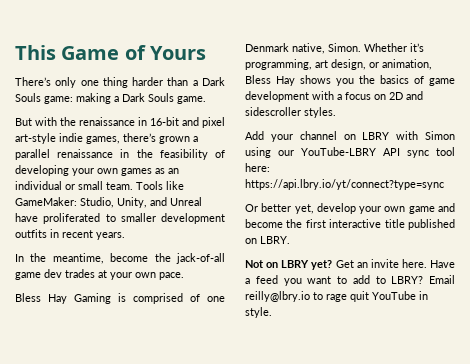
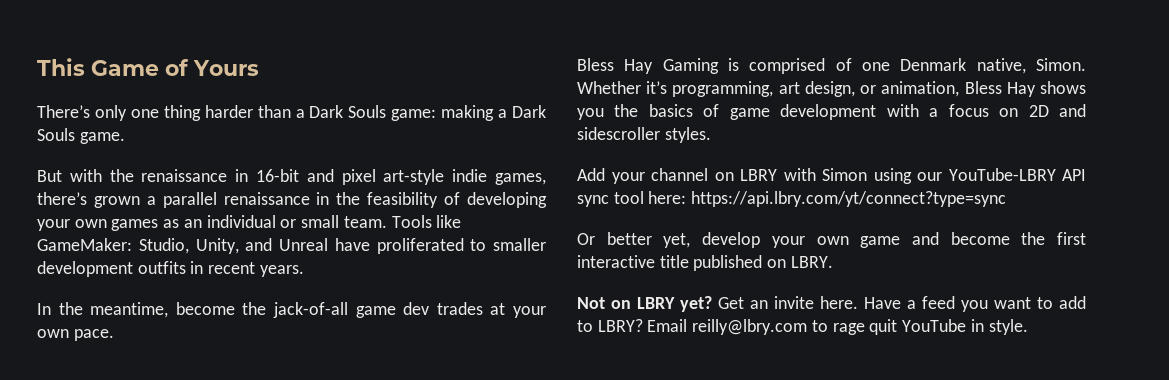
[245,179,444,190] https://api.lbry.io/yt/connect?type=sync -> [691,191,1007,207] https://api.lbry.com/yt/connect?type=sync
[245,291,310,302] reilly@lbry.io -> [692,319,808,335] reilly@lbry.com

